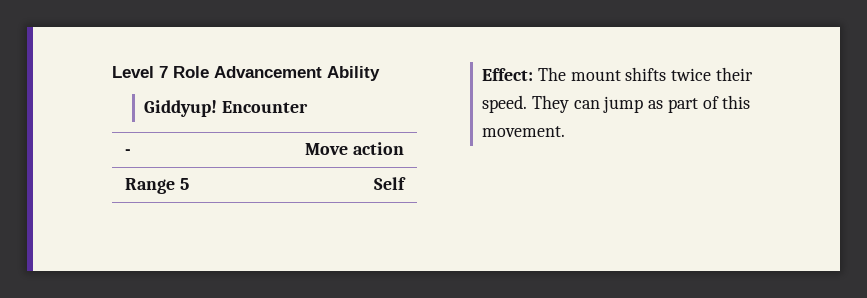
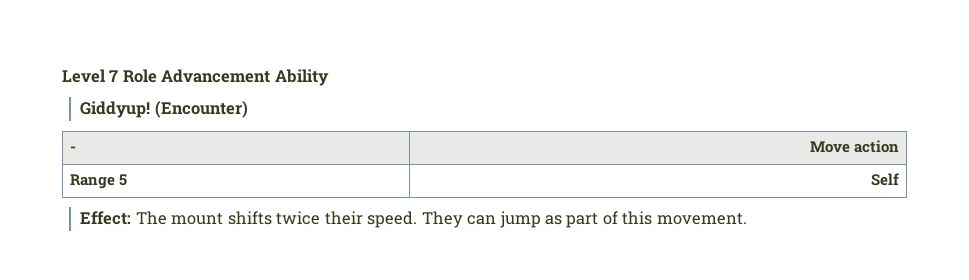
[222,101,309,113] Encounter -> [154,101,248,118] (Encounter)

